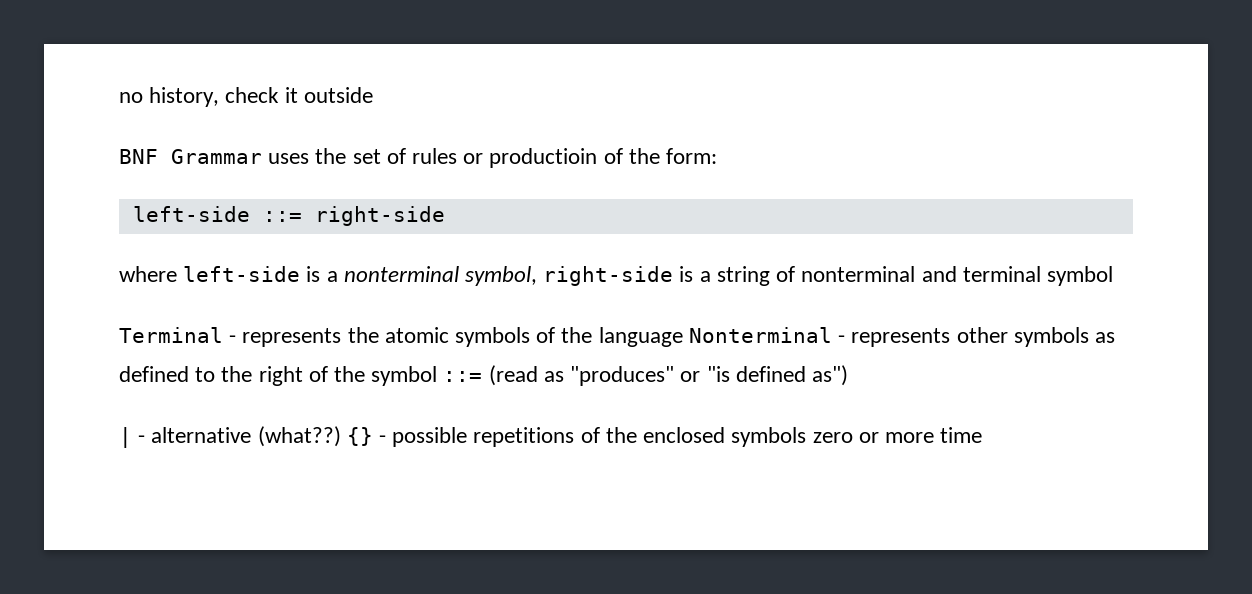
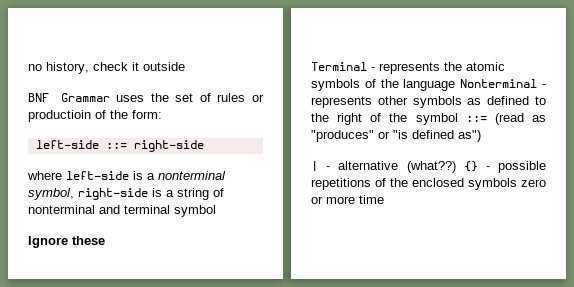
(1113, 276) none -> [28,236,105,248] // Ignore these

